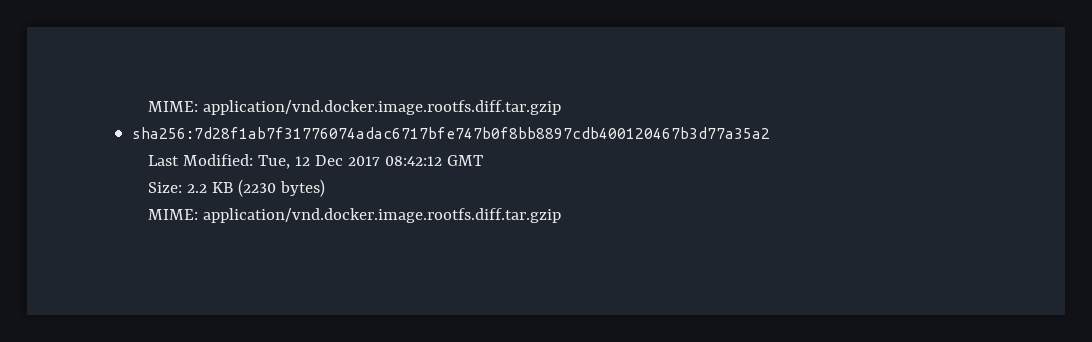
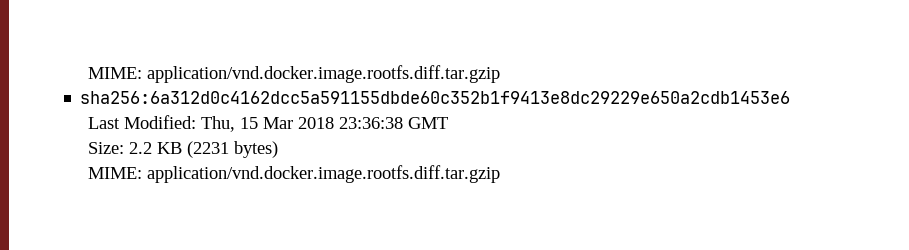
[131,127,770,139] sha256:7d28f1ab7f31776074adac6717bfe747b0f8bb8897cdb400120467b3d77a35a2 -> [80,91,791,104] sha256:6a312d0c4162dcc5a591155dbde60c352b1f9413e8dc29229e650a2cdb1453e6
[257,155,442,169] Tue, 12 Dec 2017 08:42:12 -> [200,116,403,132] Thu, 15 Mar 2018 23:36:38
[237,179,276,197] (2230 -> [186,141,229,158] (2231

